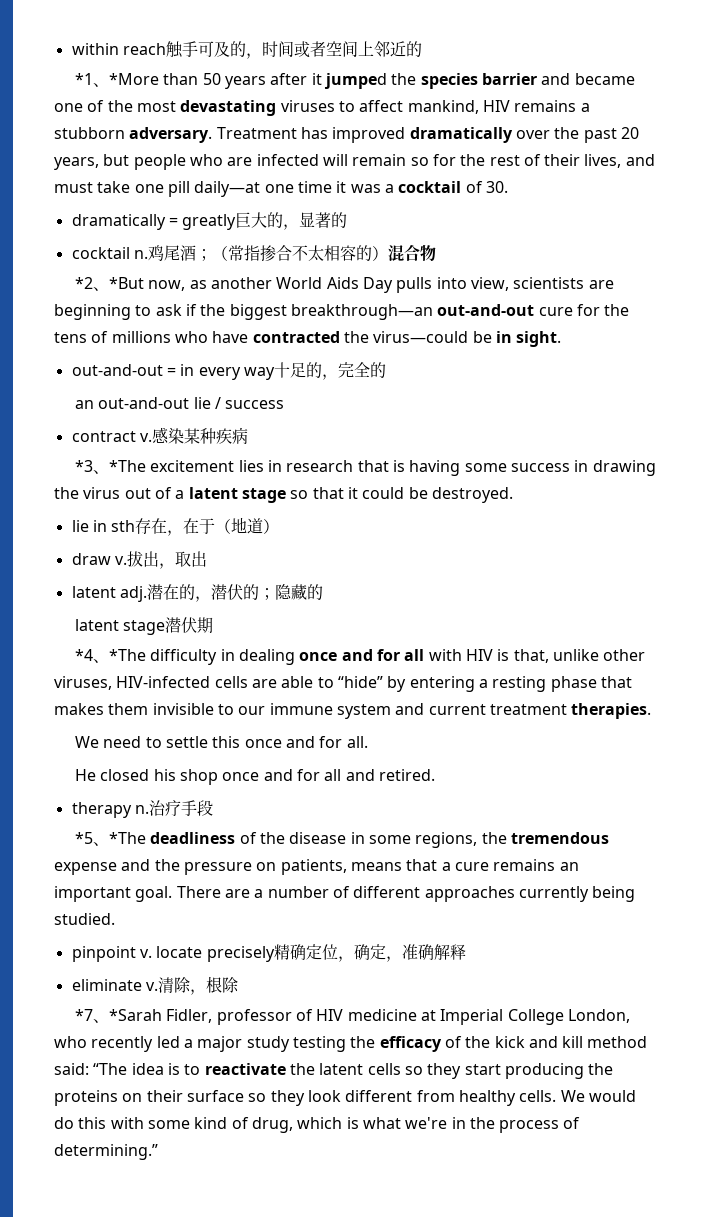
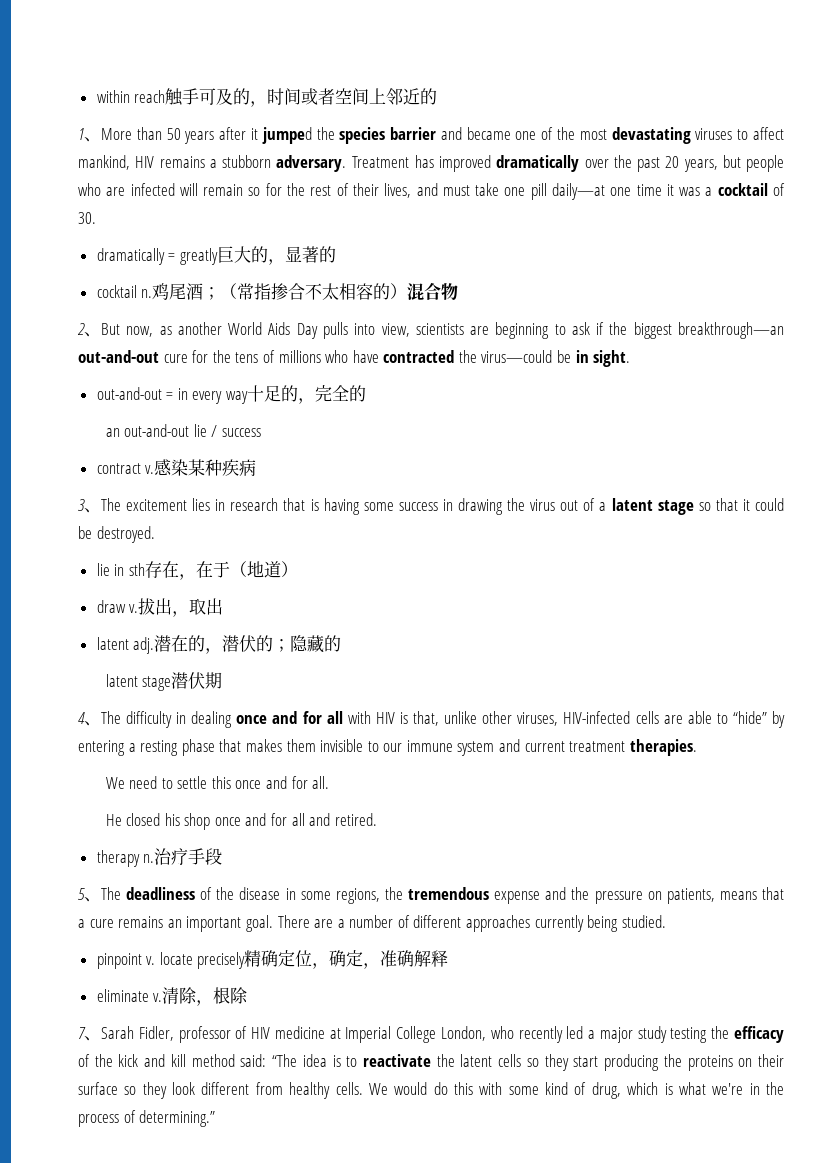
[75,73,160,87] *1、*More -> [78,128,132,142] 1、More
[75,277,145,291] *2、*But -> [77,323,120,337] 2、But
[75,460,147,474] *3、*The -> [78,498,121,513] 3、The
[75,649,147,663] *4、*The -> [78,711,121,726] 4、The
[75,832,147,846] *5、*The -> [78,887,121,902] 5、The
[75,1009,163,1023] *7、*Sarah -> [78,1026,134,1041] 7、Sarah

